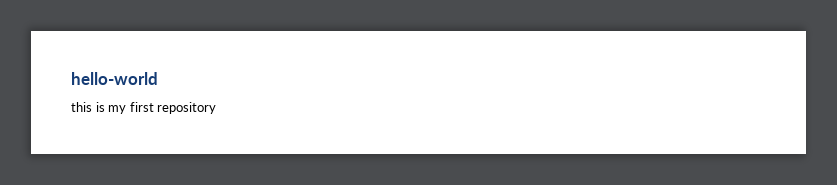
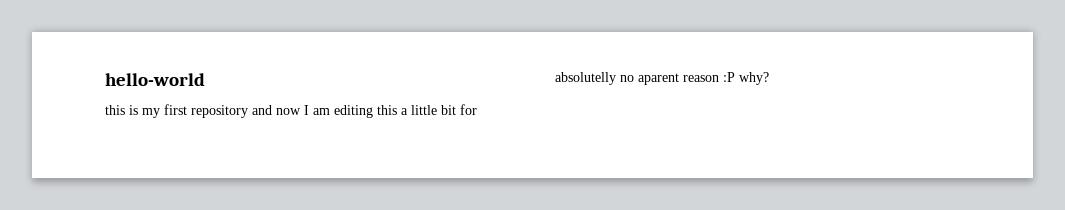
(217, 108) none -> [252,104,477,118] [555,72,769,85] and now I am editing this a little bit for absolutelly no aparent reason :P why?

